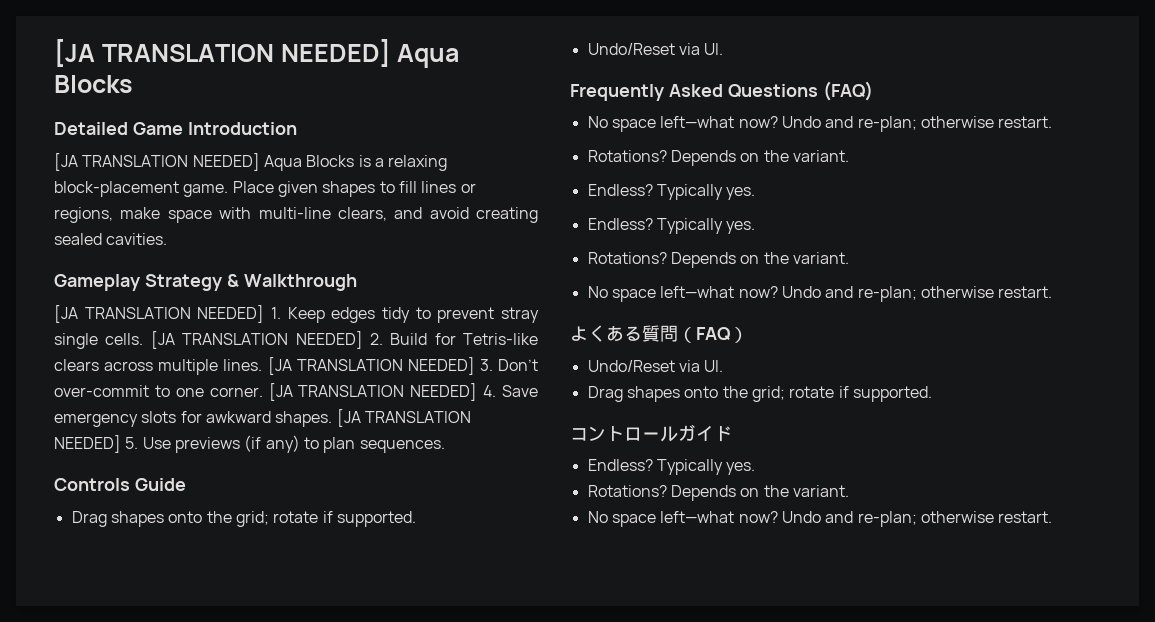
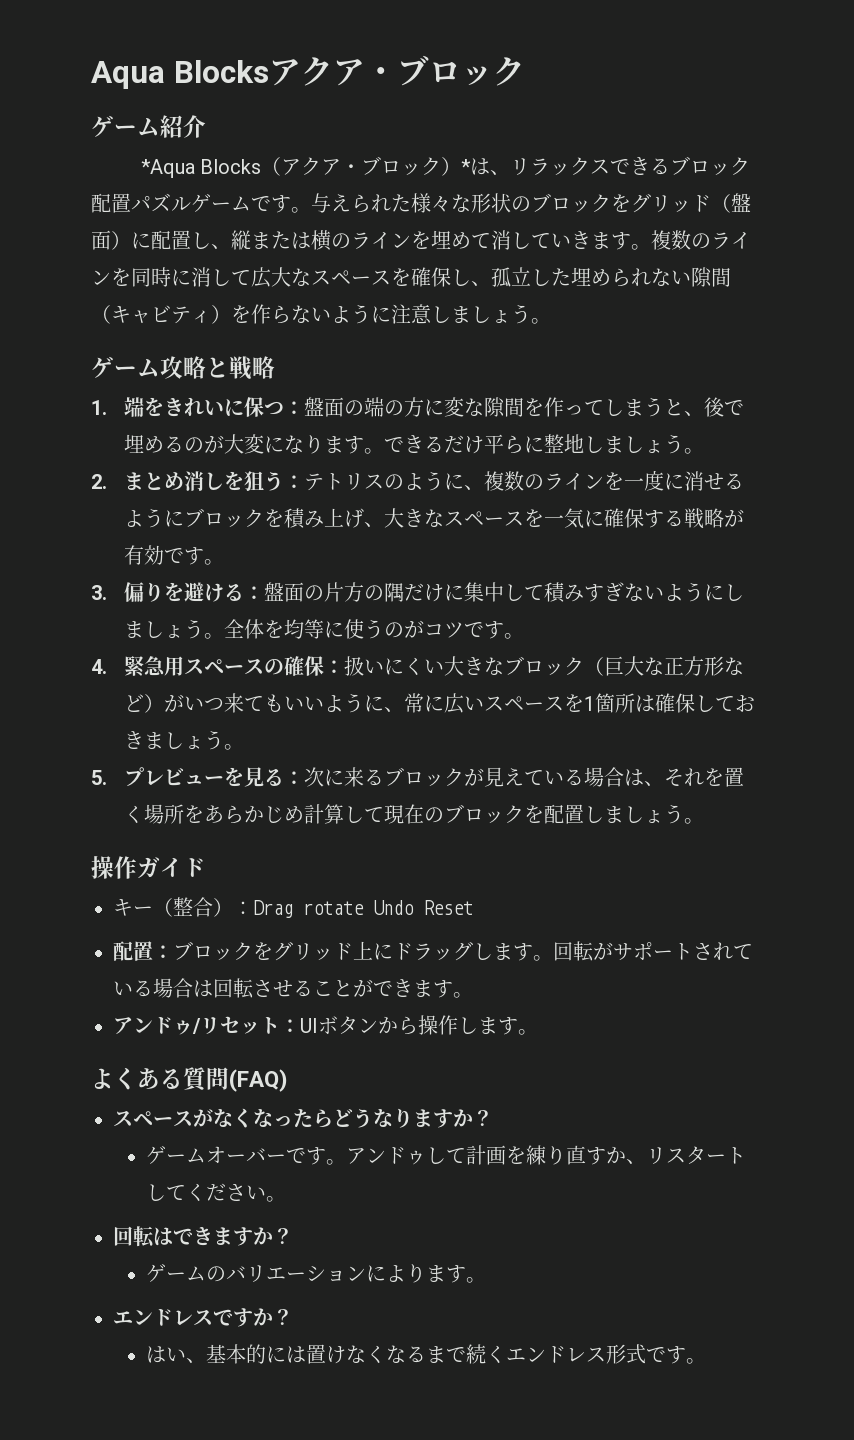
[54,39,460,68] [54,75,133,93] [54,122,297,135] [54,153,448,171] [54,181,476,197] [54,207,538,223] [54,233,168,245] [54,274,357,291] [54,305,539,323] [54,331,538,349] [54,357,538,375] [54,383,538,401] [54,409,471,427] [54,435,445,453] [54,478,186,491] [71,511,416,527] [587,43,724,55] [570,81,873,101] [587,116,1053,132] [587,150,849,166] [587,184,756,200] [587,218,756,234] [587,252,849,268] [587,286,1053,302] [570,325,748,343] [587,360,724,372] [587,386,932,402] [570,424,732,442] [587,459,756,475] [587,485,849,501] [587,511,1053,527] [JA TRANSLATION NEEDED] Aqua Blocks // Detailed Game Introduction // [JA TRANSLATION NEEDED] Aqua Blocks is a relaxing block‑placement game. Place given shapes to fill lines or regions, make space with multi‑line clears, and avoid creating sealed cavities. // Gameplay Strategy & Walkthrough // [JA TRANSLATION NEEDED] 1. Keep edges tidy to prevent stray single cells. [JA TRANSLATION NEEDED] 2. Build for Tetris‑like clears across multiple lines. [JA TRANSLATION NEEDED] 3. Don’t over‑commit to one corner. [JA TRANSLATION NEEDED] 4. Save emergency slots for awkward shapes. [JA TRANSLATION NEEDED] 5. Use previews (if any) to plan sequences. // Controls Guide // Drag shapes onto the grid; rotate if supported. // Undo/Reset via UI. // Frequently Asked Questions (FAQ) // No space left—what now? Undo and re‑plan; otherwise restart. // Rotations? Depends on the variant. // Endless? Typically yes. // Endless? Typically yes. // Rotations? Depends on the variant. // No space left—what now? Undo and re‑plan; otherwise restart. // よくある質問（FAQ） // Undo/Reset via UI. // Drag shapes onto the grid; rotate if supported. // コントロールガイド // Endless? Typically yes. // Rotations? Depends on the variant. // No space left—what now? Undo and re‑plan; otherwise restart. -> [91,55,525,89] [91,115,206,138] [141,156,751,178] [91,193,751,213] [91,230,751,251] [91,267,731,288] [91,304,551,324] [91,356,275,380] [91,397,744,417] [123,434,704,454] [91,470,744,491] [123,508,744,529] [123,545,224,565] [91,582,744,603] [123,619,524,639] [91,656,744,677] [123,693,755,714] [123,730,244,750] [91,767,744,787] [123,804,704,824] [91,856,206,879] [113,897,473,918] [113,941,753,962] [113,978,473,999] [113,1015,538,1035] [91,1067,288,1092] [113,1108,493,1128] [145,1145,746,1165] [145,1183,286,1202] [113,1226,293,1248] [145,1264,486,1283] [113,1308,293,1327] [145,1344,706,1364] Aqua Blocksアクア・ブロック // ゲーム紹介 // *Aqua Blocks（アクア・ブロック）*は、リラックスできるブロック配置パズルゲームです。与えられた様々な形状のブロックをグリッド（盤面）に配置し、縦または横のラインを埋めて消していきます。複数のラインを同時に消して広大なスペースを確保し、孤立した埋められない隙間（キャビティ）を作らないように注意しましょう。 // ゲーム攻略と戦略 // 1.端をきれいに保つ：盤面の端の方に変な隙間を作ってしまうと、後で埋めるのが大変になります。できるだけ平らに整地しましょう。 // 2.まとめ消しを狙う：テトリスのように、複数のラインを一度に消せるようにブロックを積み上げ、大きなスペースを一気に確保する戦略が有効です。 // 3.偏りを避ける：盤面の片方の隅だけに集中して積みすぎないようにしましょう。全体を均等に使うのがコツです。 // 4.緊急用スペースの確保：扱いにくい大きなブロック（巨大な正方形など）がいつ来てもいいように、常に広いスペースを1箇所は確保しておきましょう。 // 5.プレビューを見る：次に来るブロックが見えている場合は、それを置く場所をあらかじめ計算して現在のブロックを配置しましょう。 // 操作ガイド // キー（整合）：Drag rotate Undo Reset // 配置：ブロックをグリッド上にドラッグします。回転がサポートされている場合は回転させることができます。 // アンドゥ/リセット：UIボタンから操作します。 // よくある質問(FAQ) // スペースがなくなったらどうなりますか？ // ゲームオーバーです。アンドゥして計画を練り直すか、リスタートしてください。 // 回転はできますか？ // ゲームのバリエーションによります。 // エンドレスですか？ // はい、基本的には置けなくなるまで続くエンドレス形式です。

